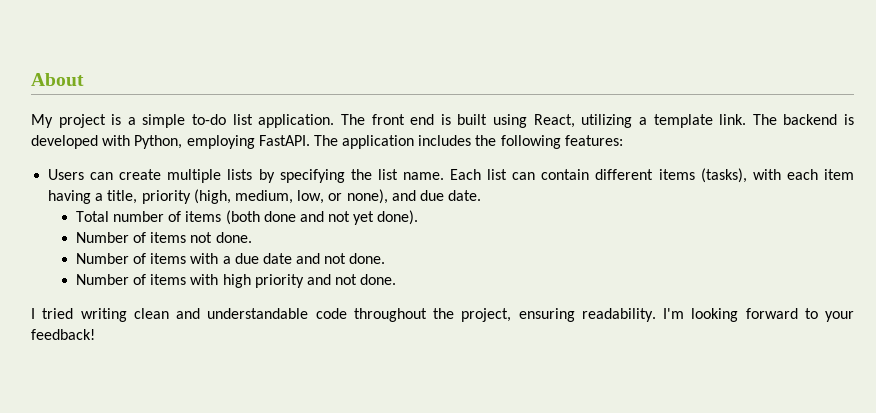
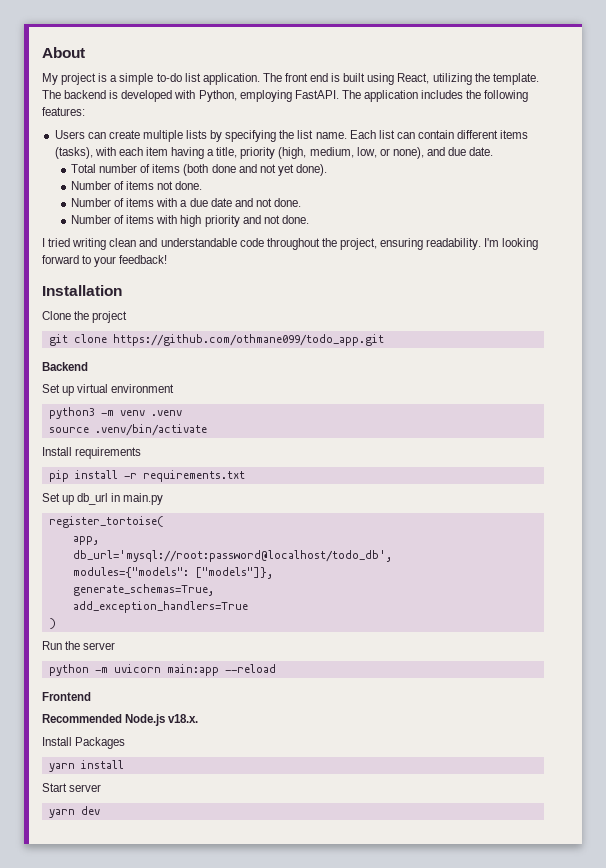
[638,114,747,128] a template link. -> [474,73,539,85] the template.
(95, 334) none -> [42,285,122,296] [42,311,128,323] [48,334,384,346] [42,362,88,371] [42,384,175,396] [48,407,182,419] [48,424,207,436] [42,447,142,459] [48,470,245,482] [42,493,164,505] [48,516,164,528] [72,536,99,545] [72,550,392,562] [72,567,273,579] [72,584,214,596] [72,601,248,613] [48,618,56,629] [42,641,116,650] [48,664,276,676] [42,692,91,701] [42,714,199,726] [42,737,126,749] [48,760,124,772] [42,783,102,792] [48,806,100,818] // Installation // Clone the project // git clone https://github.com/othmane099/todo_app.git // Backend // Set up virtual environment // python3 -m venv .venv // source .venv/bin/activate // Install requirements // pip install -r requirements.txt // Set up db_url in main.py // register_tortoise( // app, // db_url='mysql://root:password@localhost/todo_db', // modules={"models": ["models"]}, // generate_schemas=True, // add_exception_handlers=True // ) // Run the server // python -m uvicorn main:app --reload // Frontend // Recommended Node.js v18.x. // Install Packages // yarn install // Start server // yarn dev

